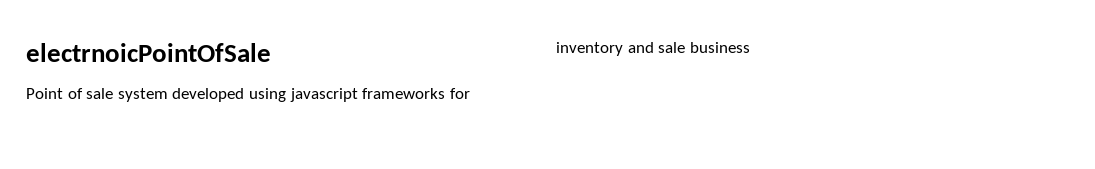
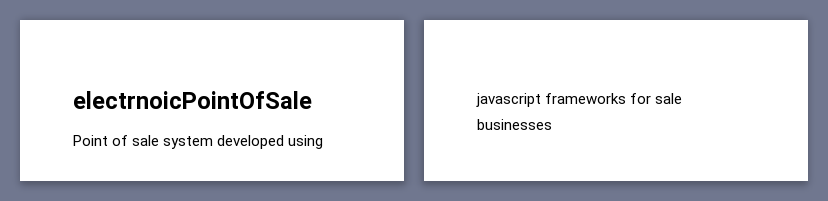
[556,42,750,56] inventory and sale business -> [655,93,683,104] [477,119,552,130] sale businesses

